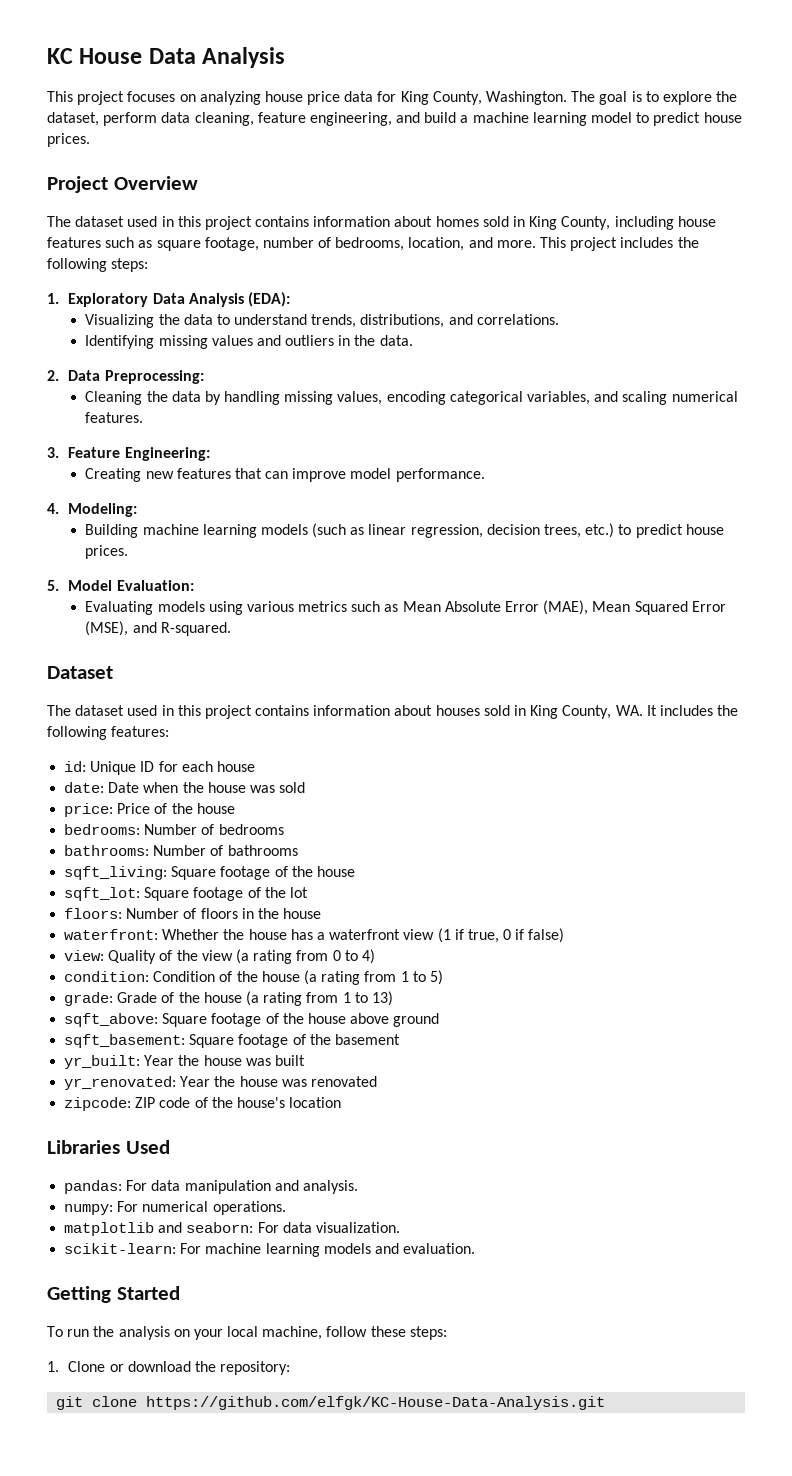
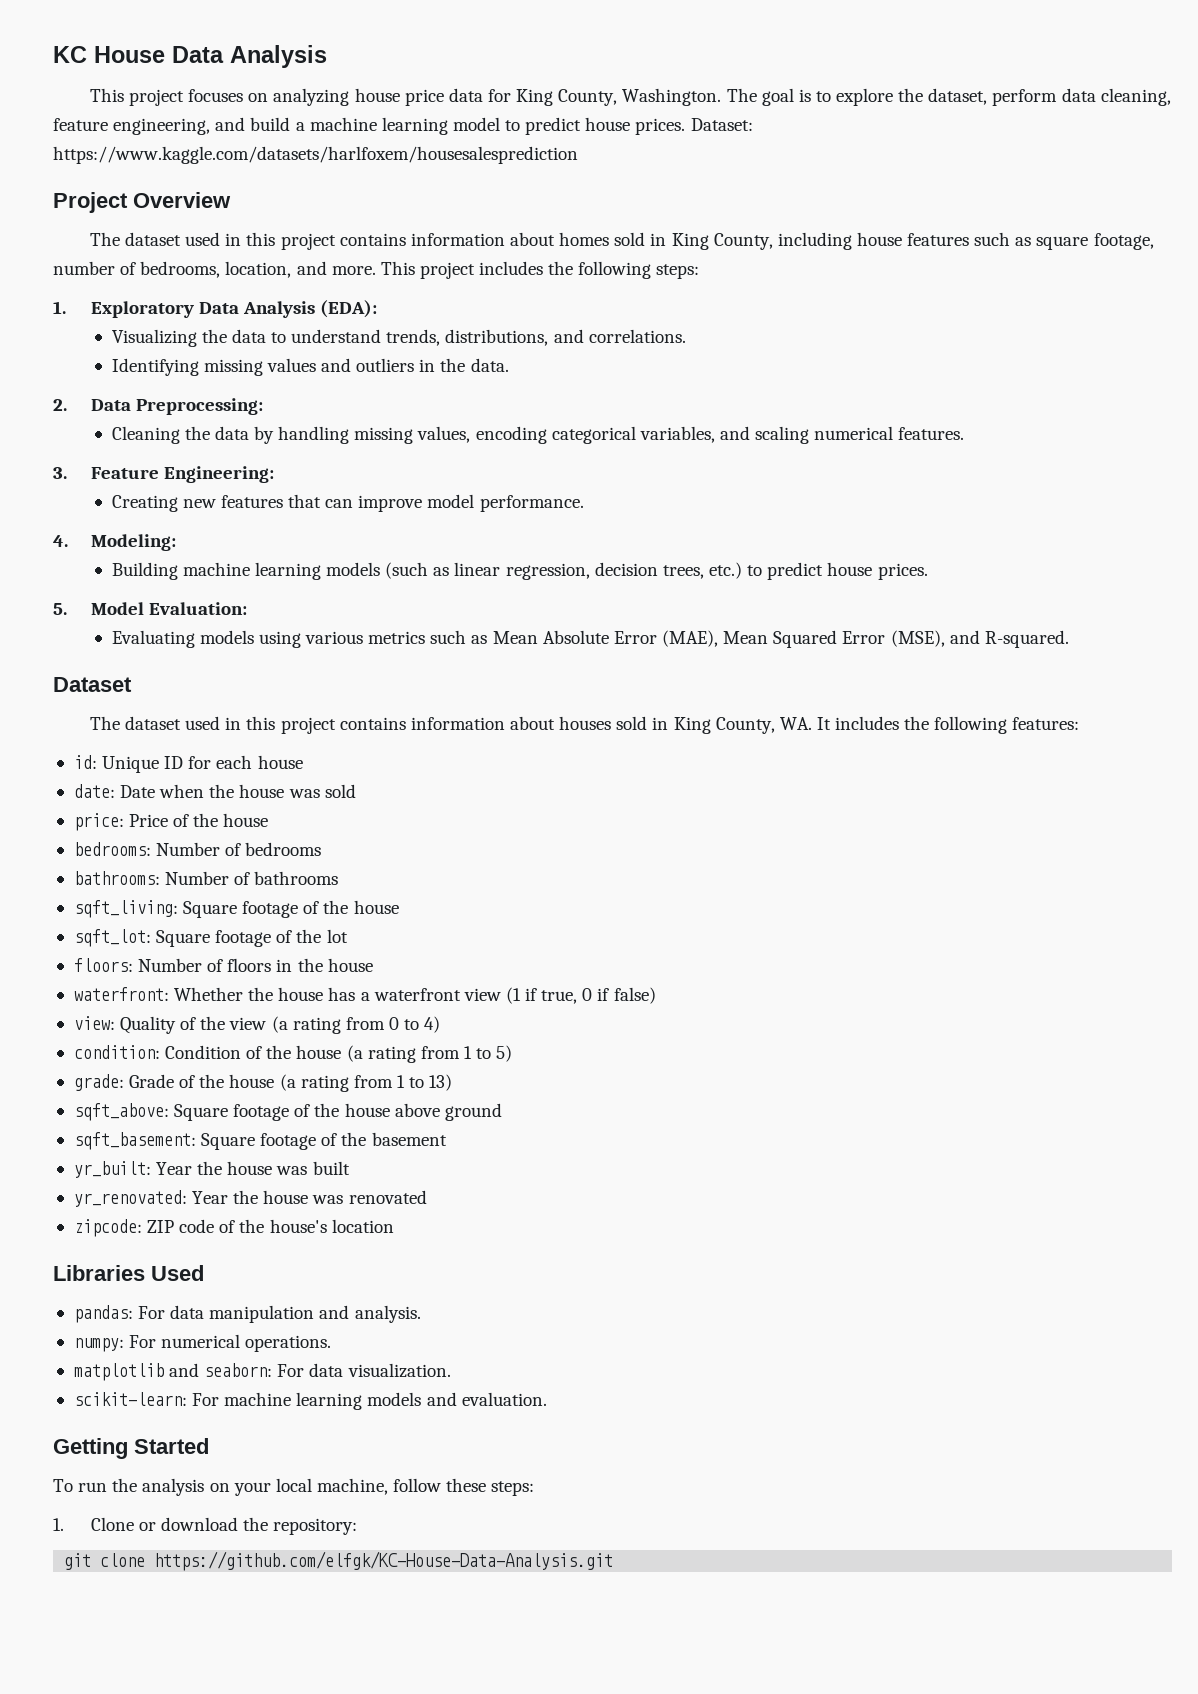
(90, 140) none -> [690,118,753,131] [53,146,578,164] Dataset: https://www.kaggle.com/datasets/harlfoxem/housesalesprediction

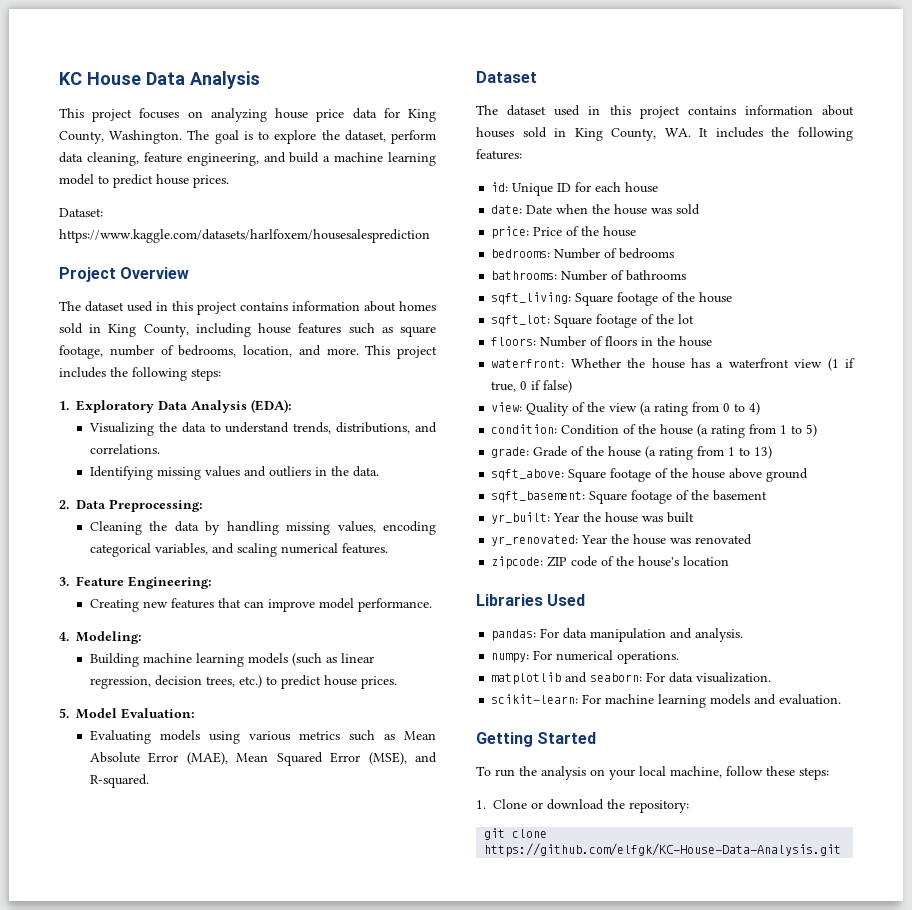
(686, 126) none -> (229, 181) //

